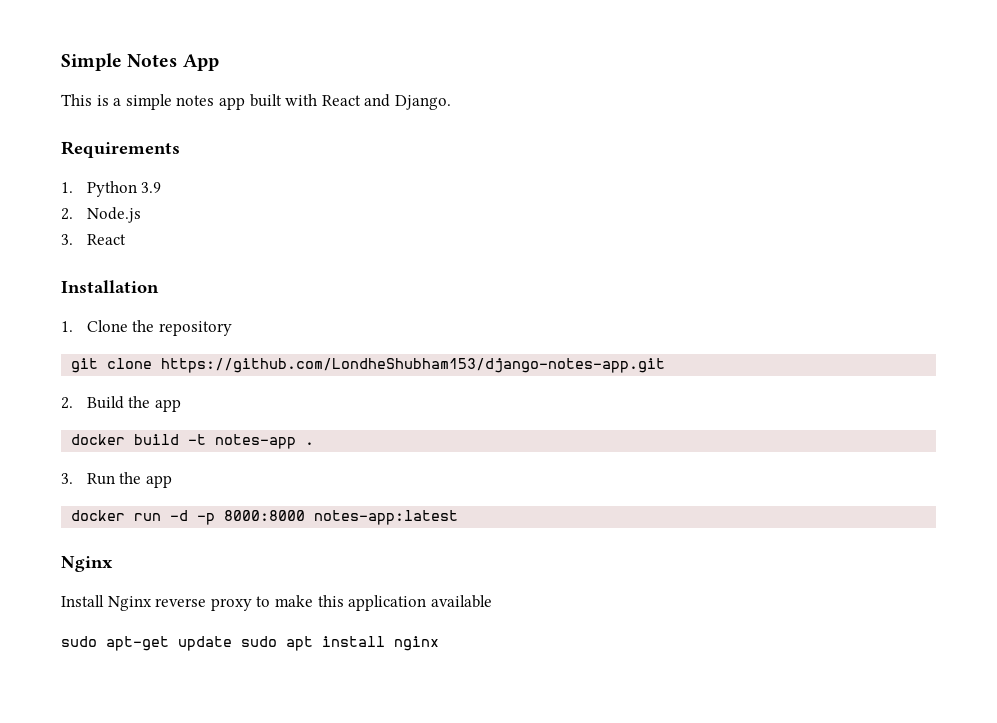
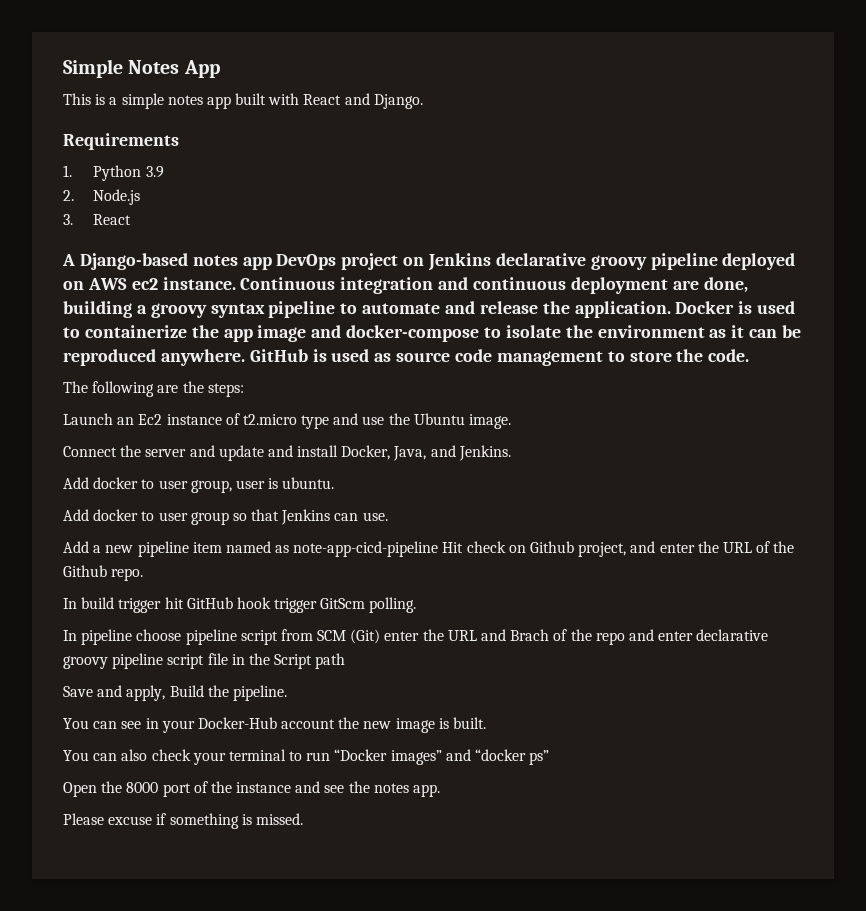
[61,280,159,293] [61,320,232,336] [71,358,666,373] [61,396,181,412] [71,434,315,449] [61,472,172,488] [71,510,459,525] [61,556,113,572] [61,595,492,611] [61,636,439,651] Installation // 1. Clone the repository // git clone https://github.com/LondheShubham153/django-notes-app.git // 2. Build the app // docker build -t notes-app . // 3. Run the app // docker run -d -p 8000:8000 notes-app:latest // Nginx // Install Nginx reverse proxy to make this application available // sudo apt-get update sudo apt install nginx -> [62,253,796,271] [63,277,748,294] [63,301,796,318] [63,325,802,342] [63,349,750,366] [63,381,244,397] [63,413,512,429] [63,445,511,461] [63,477,335,493] [63,509,388,525] [63,541,795,557] [63,565,144,581] [63,597,417,613] [63,629,769,645] [63,653,346,669] [63,685,287,701] [63,717,487,733] [63,749,550,765] [63,781,441,797] [63,813,303,829] A Django-based notes app DevOps project on Jenkins declarative groovy pipeline deployed on AWS ec2 instance. Continuous integration and continuous deployment are done, building a groovy syntax pipeline to automate and release the application. Docker is used to containerize the app image and docker-compose to isolate the environment as it can be reproduced anywhere. GitHub is used as source code management to store the code. // The following are the steps: // Launch an Ec2 instance of t2.micro type and use the Ubuntu image. // Connect the server and update and install Docker, Java, and Jenkins. // Add docker to user group, user is ubuntu. // Add docker to user group so that Jenkins can use. // Add a new pipeline item named as note-app-cicd-pipeline Hit check on Github project, and enter the URL of the Github repo. // In build trigger hit GitHub hook trigger GitScm polling. // In pipeline choose pipeline script from SCM (Git) enter the URL and Brach of the repo and enter declarative groovy pipeline script file in the Script path // Save and apply, Build the pipeline. // You can see in your Docker-Hub account the new image is built. // You can also check your terminal to run “Docker images” and “docker ps” // Open the 8000 port of the instance and see the notes app. // Please excuse if something is missed.

